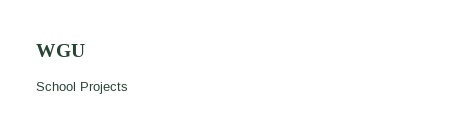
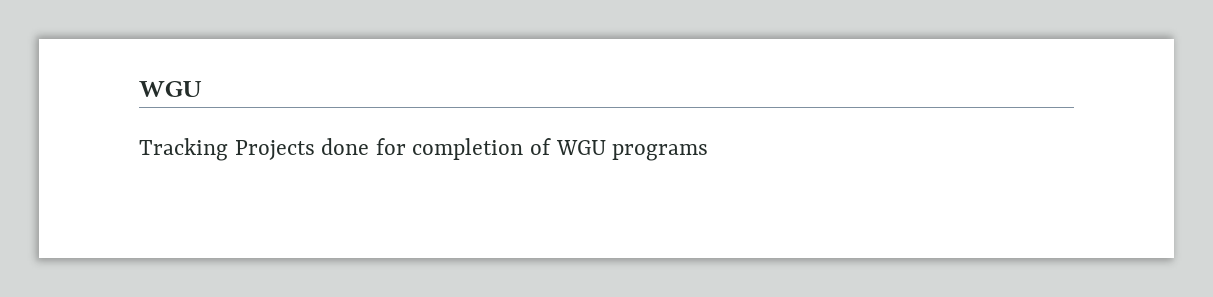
[36,82,128,94] School Projects -> [139,138,709,161] Tracking Projects done for completion of WGU programs

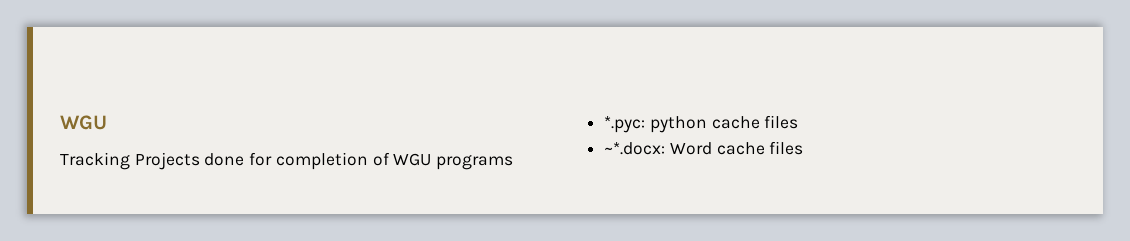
(709, 152) none -> [604,115,799,133] [604,141,804,155] // *.pyc: python cache files // ~*.docx: Word cache files

